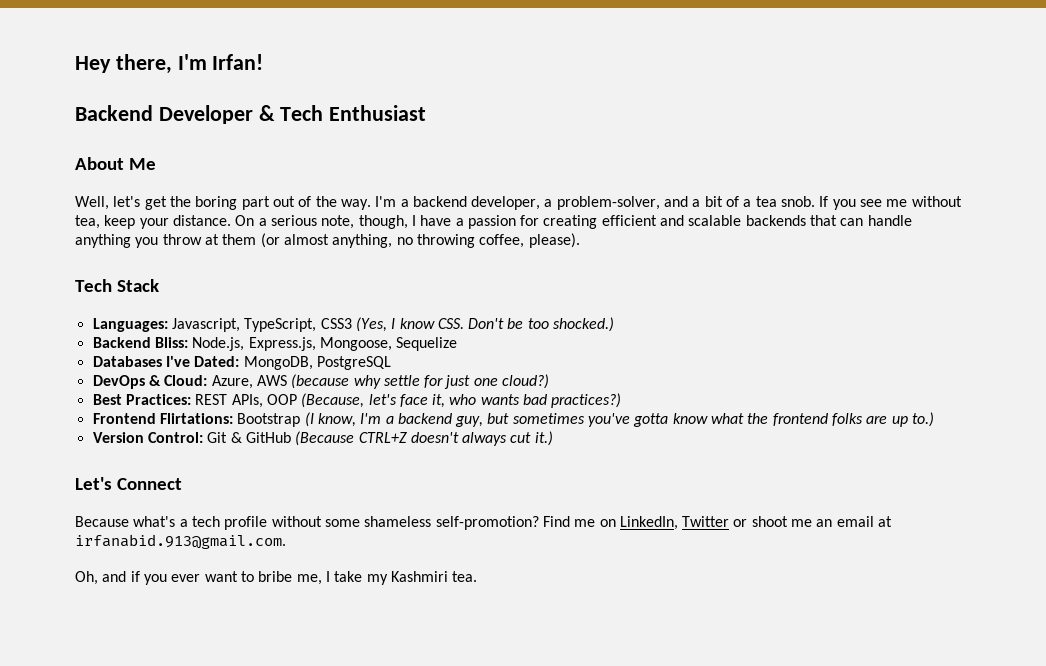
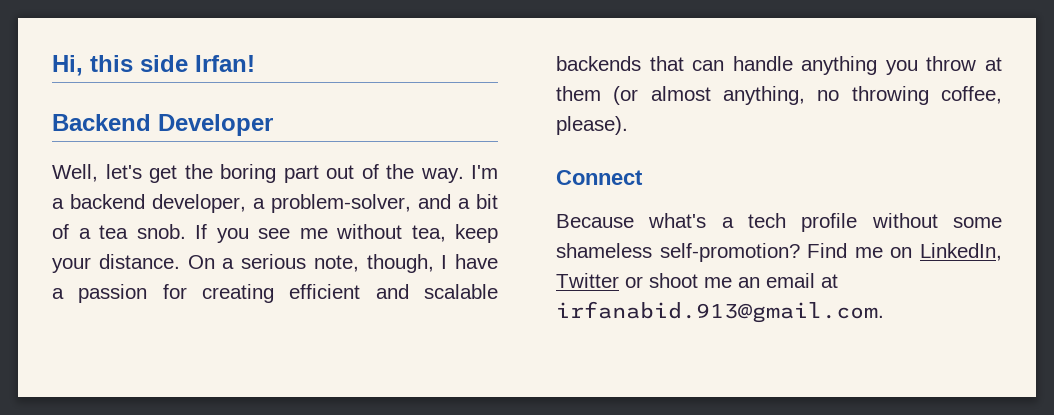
[75,54,207,74] Hey there, I'm -> [52,55,188,76] Hi, this side
[258,105,427,121] [75,157,156,170] & Tech Enthusiast // About Me -> (273, 125) none
[75,279,159,292] [92,317,615,332] [92,337,458,351] [92,356,391,370] [92,374,550,389] [92,393,622,408] [92,412,935,427] [92,431,553,446] [75,477,112,490] Tech Stack // Languages: Javascript, TypeScript, CSS3 (Yes, I know CSS. Don't be too shocked.) // Backend Bliss: Node.js, Express.js, Mongoose, Sequelize // Databases I've Dated: MongoDB, PostgreSQL // DevOps & Cloud: Azure, AWS (because why settle for just one cloud?) // Best Practices: REST APIs, OOP (Because, let's face it, who wants bad practices?) // Frontend Flirtations: Bootstrap (I know, I'm a backend guy, but sometimes you've gotta know what the frontend folks are up to.) // Version Control: Git & GitHub (Because CTRL+Z doesn't always cut it.) // Let's -> (628, 125) none
[75,571,478,585] // Oh, and if you ever want to bribe me, I take my Kashmiri tea. -> (884, 312) none

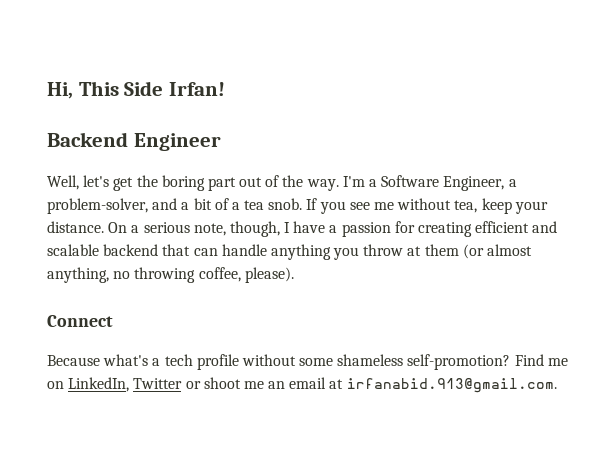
[90,55,188,72] this side -> [78,81,164,96] This Side
[158,114,273,136] Developer -> [133,133,221,151] Engineer
[70,194,246,213] backend developer, -> [381,175,505,191] Software Engineer,
[556,56,641,71] backends -> [103,244,159,256] backend

